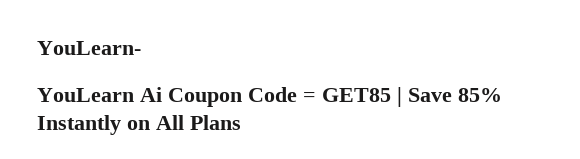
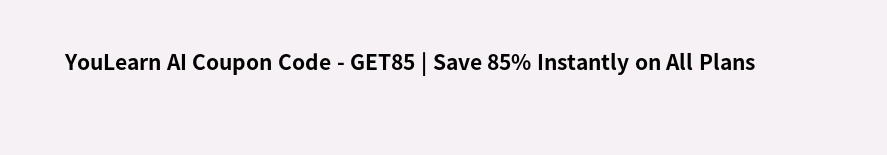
[37,41,141,55] [37,87,162,102] YouLearn- // YouLearn Ai -> [64,54,187,70] YouLearn AI
[303,92,316,102] = -> [336,62,345,70] -

